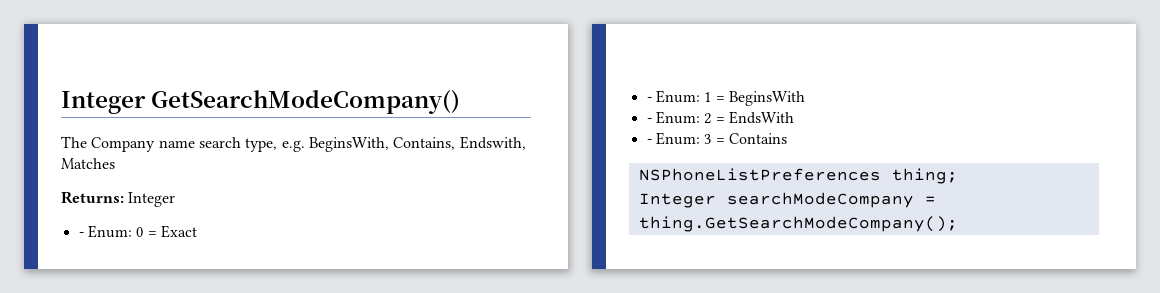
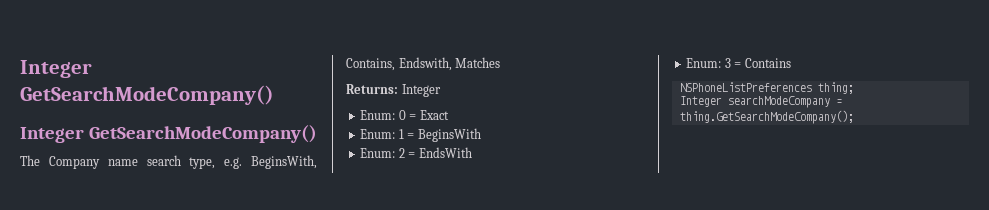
[61,89,461,114] Integer GetSearchModeCompany() -> [20,60,92,78] [20,85,274,105] [20,125,317,143] Integer GetSearchModeCompany() // Integer GetSearchModeCompany()
[78,232,84,237] - -> (441, 90) none
[646,97,652,102] - -> (449, 115) none
[646,118,652,123] - -> (481, 135) none
[646,139,652,144] - -> (472, 152) none

